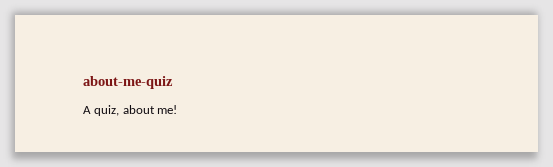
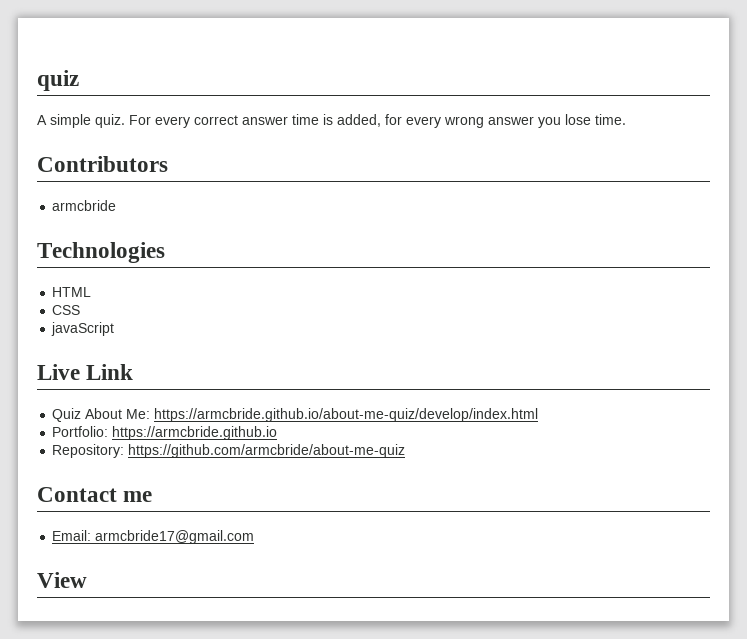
[83,76,173,89] about-me-quiz -> [37,70,79,91] quiz
[94,105,178,116] quiz, about me! -> [50,114,626,128] [37,156,168,172] [52,200,117,211] [37,242,165,263] [52,287,92,297] [52,305,81,315] [51,322,115,336] [37,364,134,380] [52,408,539,422] [52,426,278,440] [52,444,406,458] [37,487,153,502] [52,530,255,544] [37,572,87,588] simple quiz. For every correct answer time is added, for every wrong answer you lose time. // Contributors // armcbride // Technologies // HTML // CSS // javaScript // Live Link // Quiz About Me: https://armcbride.github.io/about-me-quiz/develop/index.html // Portfolio: https://armcbride.github.io // Repository: https://github.com/armcbride/about-me-quiz // Contact me // Email: armcbride17@gmail.com // View

